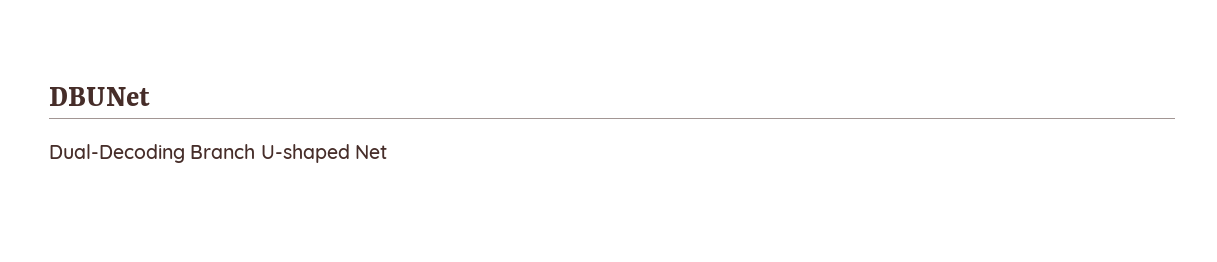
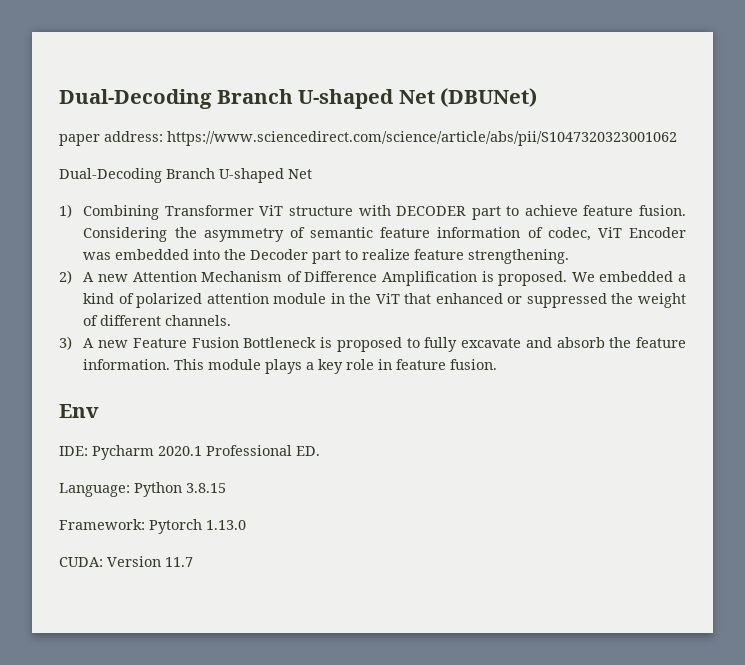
[49,87,150,106] [49,144,387,163] DBUNet // Dual-Decoding Branch U-shaped Net -> [59,88,538,109] [59,131,677,146] [59,168,312,183] [59,204,686,220] [83,227,686,242] [83,249,570,264] [59,270,686,286] [83,293,687,308] [83,315,232,326] [59,336,686,352] [83,359,498,374] [59,404,99,418] [59,445,320,460] [59,482,226,497] [59,519,246,534] [59,556,193,567] Dual-Decoding Branch U-shaped Net (DBUNet) // paper address: https://www.sciencedirect.com/science/article/abs/pii/S1047320323001062 // Dual-Decoding Branch U-shaped Net // 1) Combining Transformer ViT structure with DECODER part to achieve feature fusion. Considering the asymmetry of semantic feature information of codec, ViT Encoder was embedded into the Decoder part to realize feature strengthening. // 2) A new Attention Mechanism of Difference Amplification is proposed. We embedded a kind of polarized attention module in the ViT that enhanced or suppressed the weight of different channels. // 3) A new Feature Fusion Bottleneck is proposed to fully excavate and absorb the feature information. This module plays a key role in feature fusion. // Env // IDE: Pycharm 2020.1 Professional ED. // Language: Python 3.8.15 // Framework: Pytorch 1.13.0 // CUDA: Version 11.7

